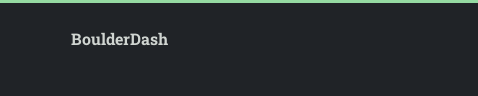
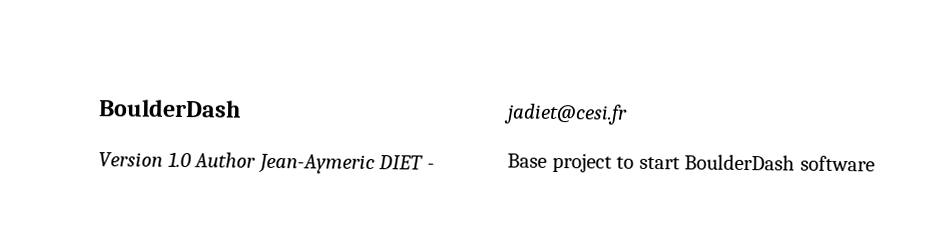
[71,32,168,46] BoulderDash -> [98,99,241,118] [98,151,435,175] [503,103,628,125] [507,152,875,173] BoulderDash // Version 1.0 Author Jean-Aymeric DIET - jadiet@cesi.fr // Base project to start BoulderDash software

